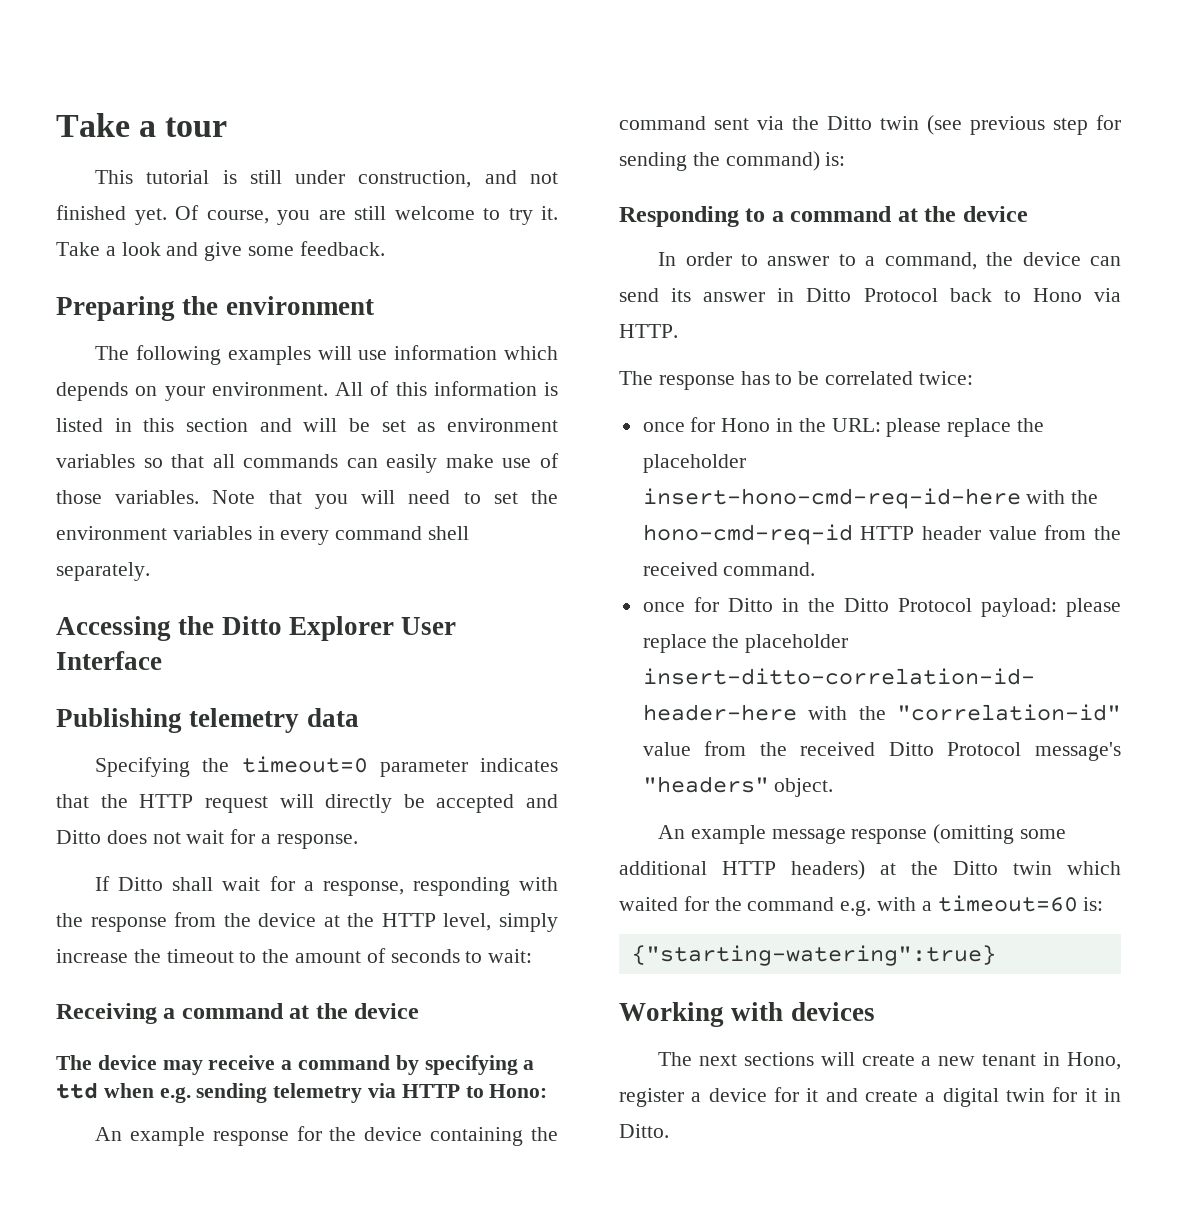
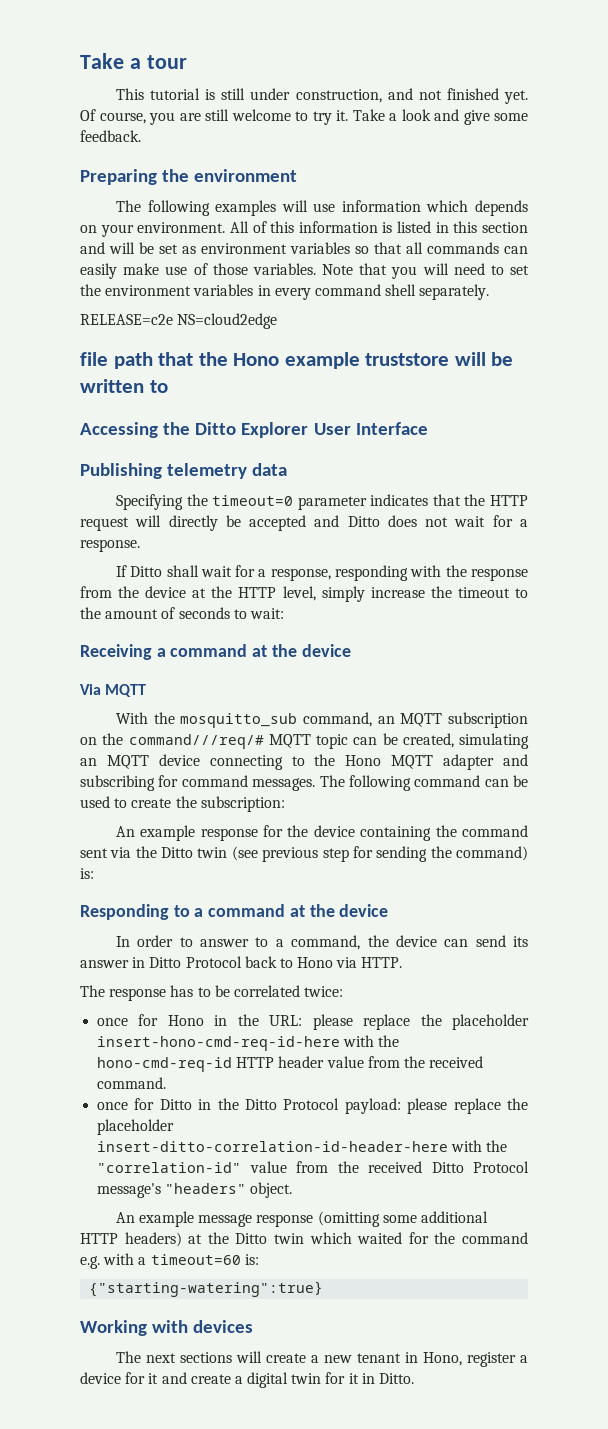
(150, 571) none -> [80,313,278,329] [80,352,514,369] [80,379,168,393] // RELEASE=c2e NS=cloud2edge // file path that the Hono example truststore will be written to
[56,1055,535,1075] [56,1082,548,1103] The device may receive a command by specifying a ttd when e.g. sending telemetry via HTTP to Hono: -> [80,684,147,697] [115,712,528,728] [80,733,529,749] [80,754,528,770] [80,775,528,791] [80,796,285,812] Via MQTT // With the mosquitto_sub command, an MQTT subscription on the command///req/# MQTT topic can be created, simulating an MQTT device connecting to the Hono MQTT adapter and subscribing for command messages. The following command can be used to create the subscription:

